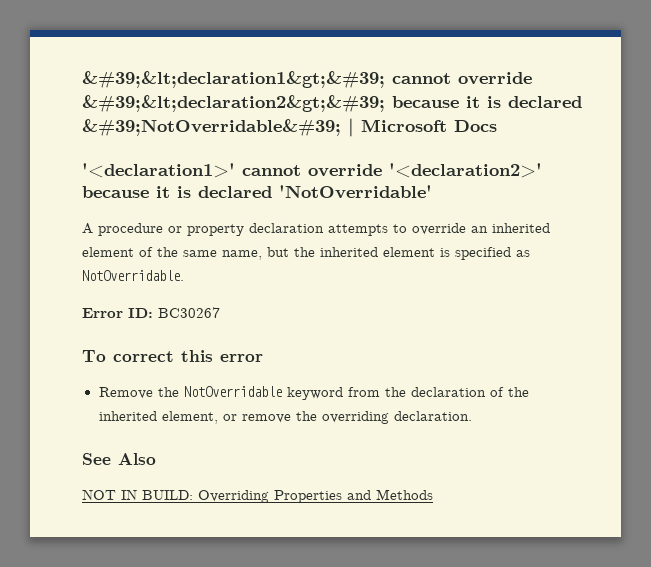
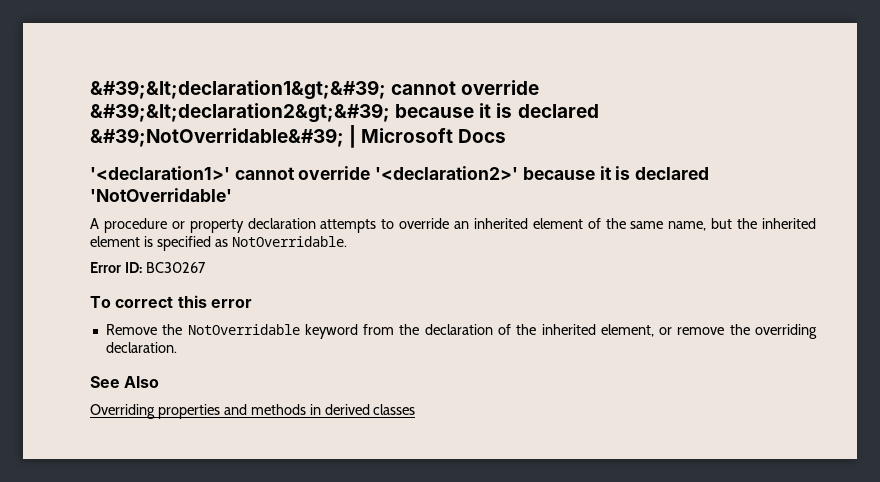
[82,489,433,503] NOT IN BUILD: Overriding Properties and Methods -> [90,404,416,419] Overriding properties and methods in derived classes

